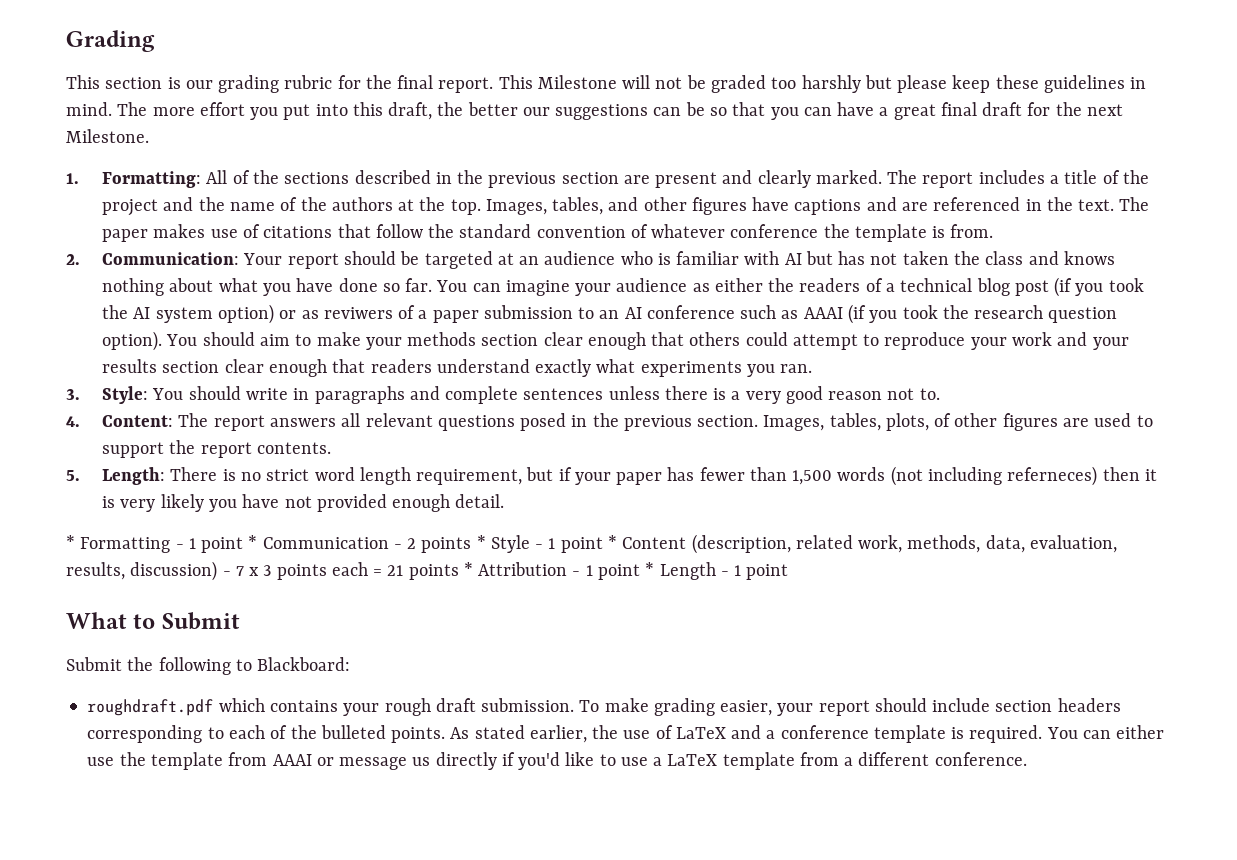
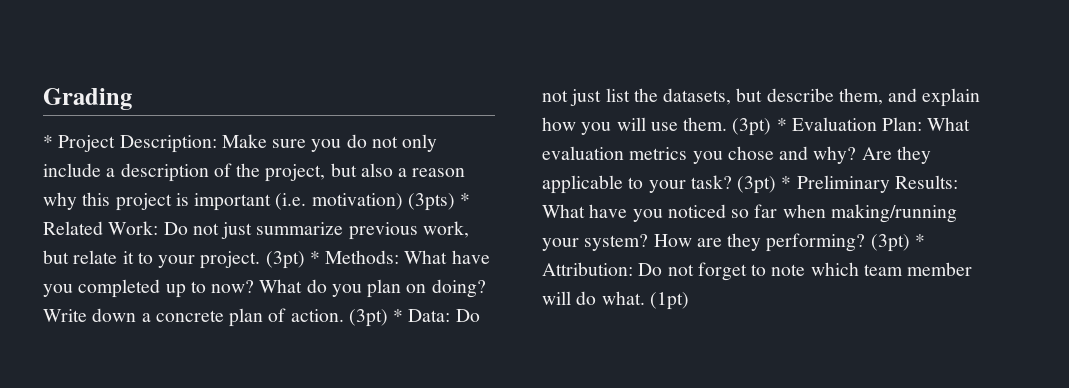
[66,75,1147,93] [66,102,1123,120] [66,129,149,143] [66,170,1149,188] [102,197,1150,216] [102,224,994,242] [66,251,1115,269] [102,277,1144,297] [102,304,1118,324] [102,331,1129,351] [102,359,813,377] [66,386,940,404] [66,413,1153,431] [102,440,332,458] [66,466,1157,486] [102,494,505,512] [66,534,1117,554] [66,561,789,581] [66,612,240,630] [66,657,351,675] [87,698,1121,716] [87,725,1165,743] [87,752,1027,770] This section is our grading rubric for the final report. This Milestone will not be graded too harshly but please keep these guidelines in mind. The more effort you put into this draft, the better our suggestions can be so that you can have a great final draft for the next Milestone. // 1. Formatting: All of the sections described in the previous section are present and clearly marked. The report includes a title of the project and the name of the authors at the top. Images, tables, and other figures have captions and are referenced in the text. The paper makes use of citations that follow the standard convention of whatever conference the template is from. // 2. Communication: Your report should be targeted at an audience who is familiar with AI but has not taken the class and knows nothing about what you have done so far. You can imagine your audience as either the readers of a technical blog post (if you took the AI system option) or as reviwers of a paper submission to an AI conference such as AAAI (if you took the research question option). You should aim to make your methods section clear enough that others could attempt to reproduce your work and your results section clear enough that readers understand exactly what experiments you ran. // 3. Style: You should write in paragraphs and complete sentences unless there is a very good reason not to. // 4. Content: The report answers all relevant questions posed in the previous section. Images, tables, plots, of other figures are used to support the report contents. // 5. Length: There is no strict word length requirement, but if your paper has fewer than 1,500 words (not including referneces) then it is very likely you have not provided enough detail. // * Formatting - 1 point * Communication - 2 points * Style - 1 point * Content (description, related work, methods, data, evaluation, results, discussion) - 7 x 3 points each = 21 points * Attribution - 1 point * Length - 1 point // What to Submit // Submit the following to Blackboard: // roughdraft.pdf which contains your rough draft submission. To make grading easier, your report should include section headers corresponding to each of the bulleted points. As stated earlier, the use of LaTeX and a conference template is required. You can either use the template from AAAI or message us directly if you'd like to use a LaTeX template from a different conference. -> [43,134,438,153] [43,163,466,182] [43,192,471,211] [43,221,469,240] [43,250,490,269] [43,279,486,298] [43,308,480,327] [542,88,981,107] [542,117,971,136] [542,146,931,164] [542,175,958,194] [542,204,957,223] [542,233,925,252] [542,262,973,281] [542,291,689,310] * Project Description: Make sure you do not only include a description of the project, but also a reason why this project is important (i.e. motivation) (3pts) * Related Work: Do not just summarize previous work, but relate it to your project. (3pt) * Methods: What have you completed up to now? What do you plan on doing? Write down a concrete plan of action. (3pt) * Data: Do not just list the datasets, but describe them, and explain how you will use them. (3pt) * Evaluation Plan: What evaluation metrics you chose and why? Are they applicable to your task? (3pt) * Preliminary Results: What have you noticed so far when making/running your system? How are they performing? (3pt) * Attribution: Do not forget to note which team member will do what. (1pt)

